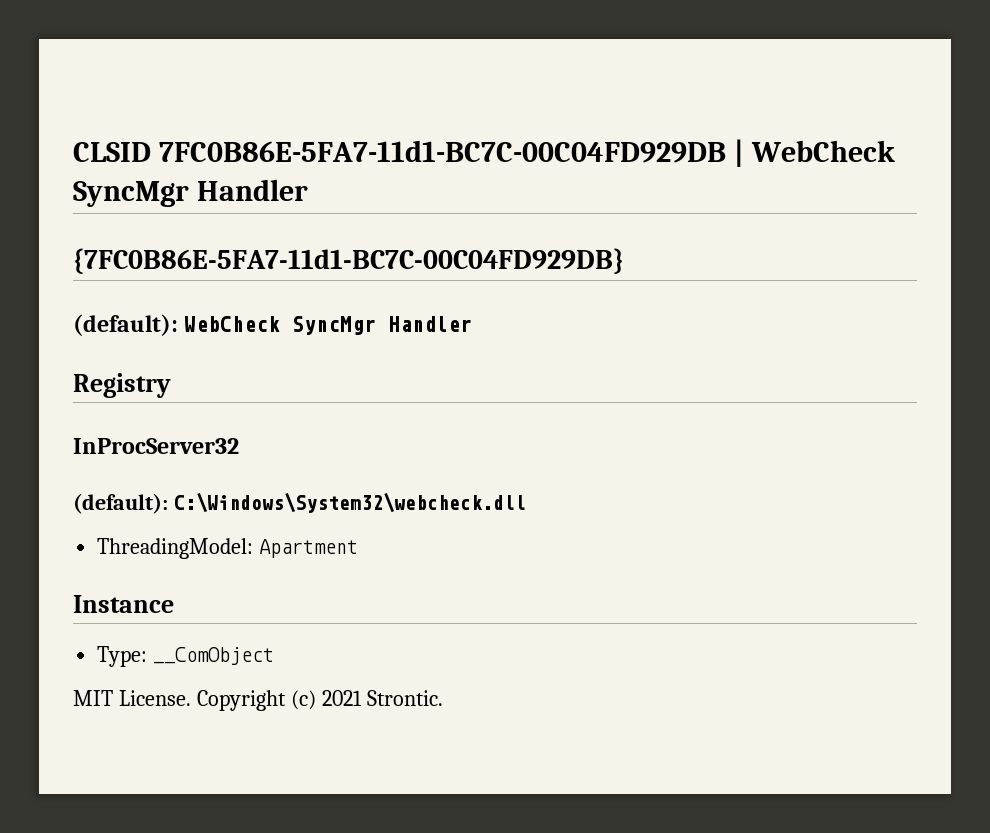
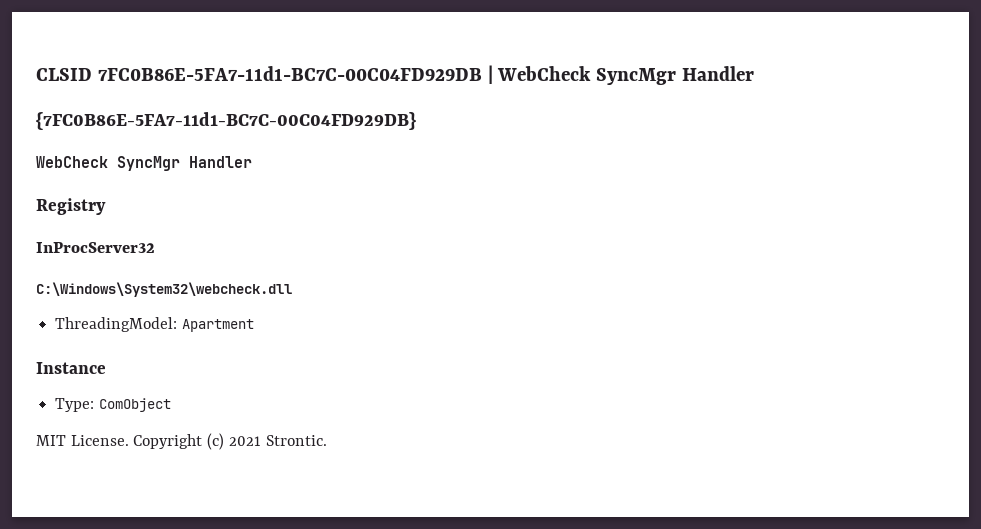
[73,314,178,336] (default): -> (416, 121) none
[73,493,168,514] (default): -> (155, 247) none
[153,647,275,665] __ComObject -> [98,398,171,412] ComObject

